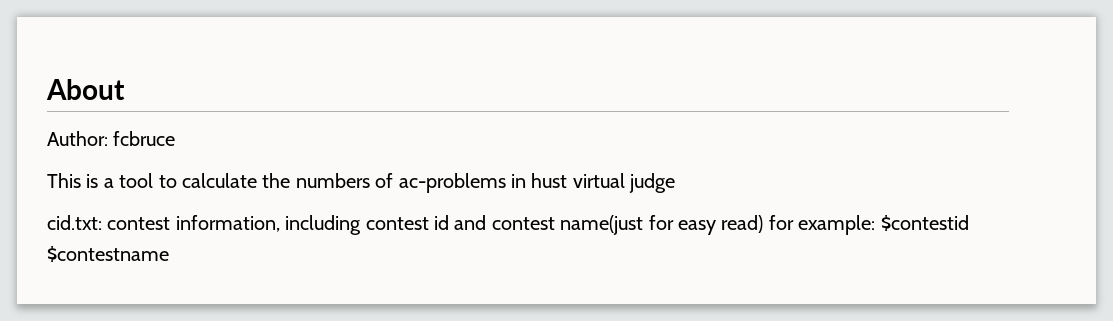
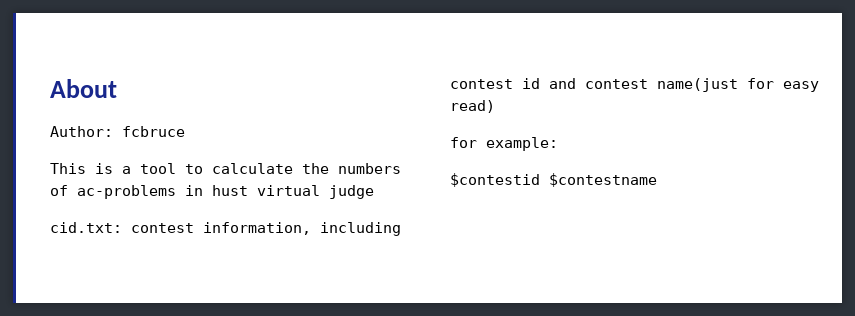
(764, 224) none -> (495, 106) //
(876, 225) none -> (558, 144) //

